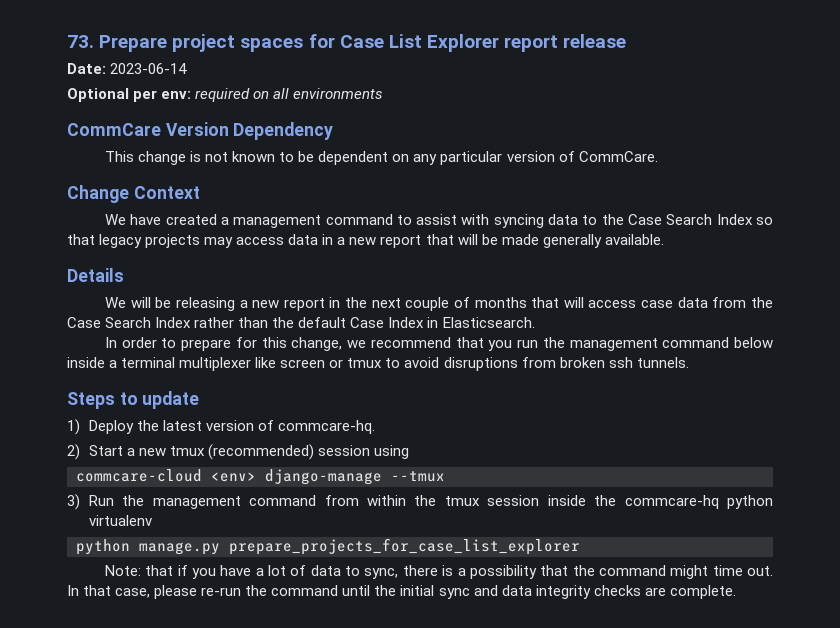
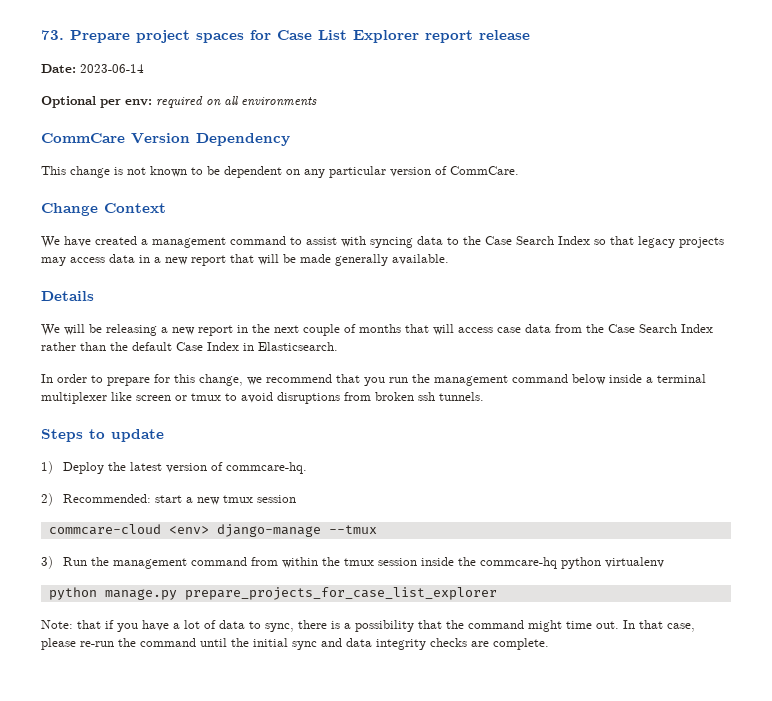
[88,445,123,456] Start -> [63,494,183,503] Recommended: start
[208,444,410,460] (recommended) session using -> [257,495,297,503] session

